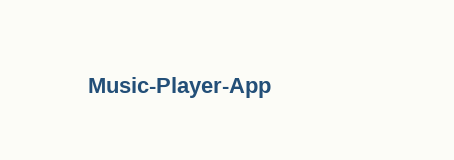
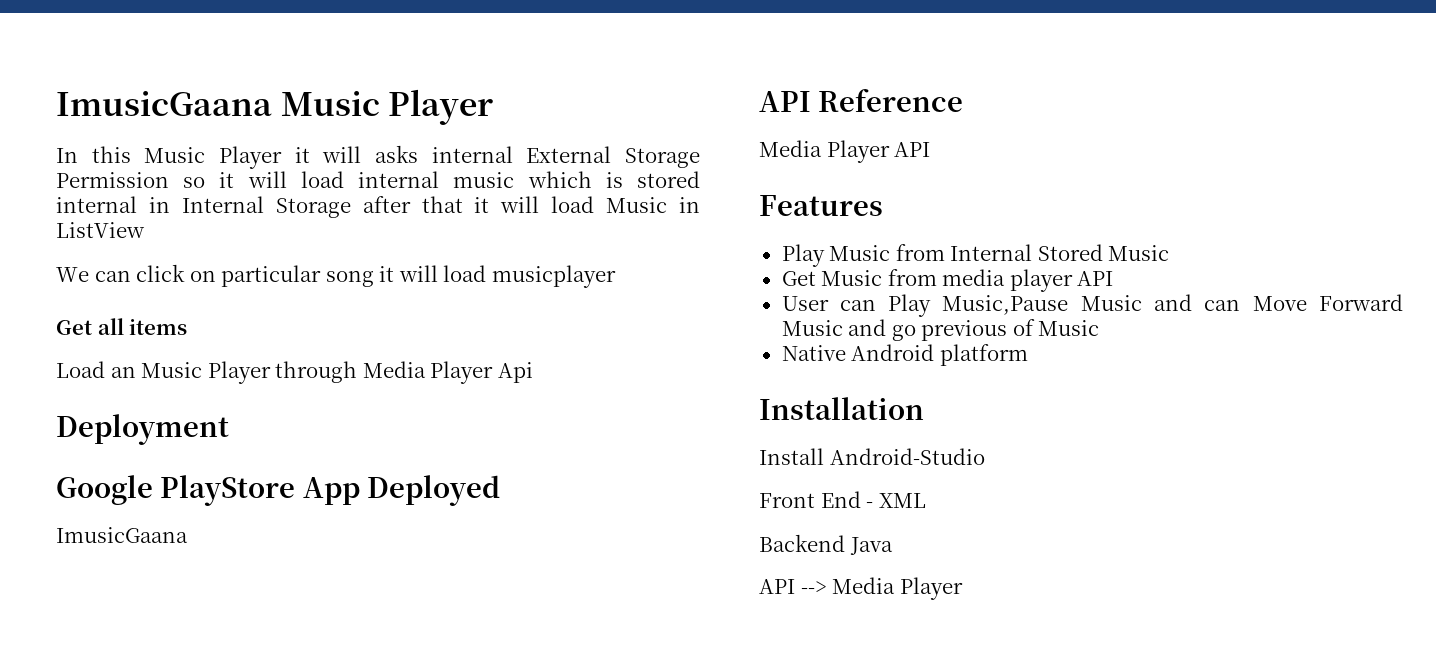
[88,77,271,98] Music-Player-App -> [56,89,494,125] [56,145,701,169] [56,171,700,188] [56,196,700,218] [56,222,145,238] [56,264,616,288] [56,318,188,335] [56,361,533,384] [56,414,229,445] [56,475,501,506] [56,527,188,543] [759,89,964,112] [759,140,931,163] [759,195,883,216] [781,244,1170,267] [781,269,1114,292] [781,294,1403,317] [781,319,1100,341] [781,344,1028,366] [759,397,924,420] [759,448,985,465] [759,491,926,508] [759,534,893,555] [759,577,963,600] ImusicGaana Music Player // In this Music Player it will asks internal External Storage Permission so it will load internal music which is stored internal in Internal Storage after that it will load Music in ListView // We can click on particular song it will load musicplayer // Get all items // Load an Music Player through Media Player Api // Deployment // Google PlayStore App Deployed // ImusicGaana // API Reference // Media Player API // Features // Play Music from Internal Stored Music // Get Music from media player API // User can Play Music,Pause Music and can Move Forward Music and go previous of Music // Native Android platform // Installation // Install Android-Studio // Front End - XML // Backend Java // API --> Media Player

